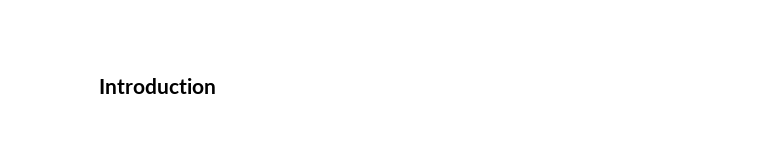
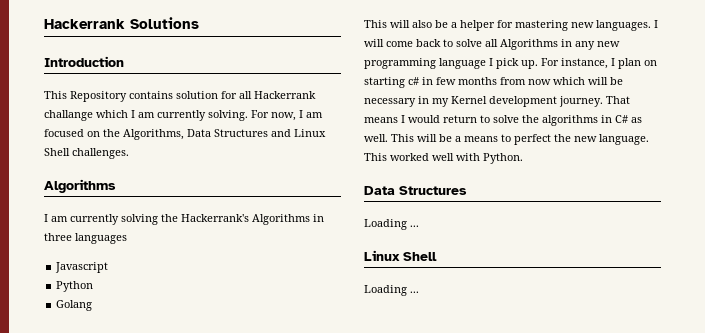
(99, 86) none -> [44,17,199,29] Hackerrank Solutions //
(216, 86) none -> [44,91,316,102] [44,110,323,121] [44,129,326,140] [44,148,129,159] [44,179,116,193] [44,214,324,225] [44,233,127,244] [55,262,109,273] [56,281,94,292] [56,300,93,311] [364,20,658,31] [364,39,620,50] [364,58,657,69] [364,77,623,88] [364,96,630,107] [364,115,642,126] [364,134,649,145] [364,153,523,164] [364,186,467,195] [364,219,419,230] [364,250,437,261] [364,285,419,296] // This Repository contains solution for all Hackerrank challange which I am currently solving. For now, I am focused on the Algorithms, Data Structures and Linux Shell challenges. // Algorithms // I am currently solving the Hackerrank's Algorithms in three languages // Javascript // Python // Golang // This will also be a helper for mastering new languages. I will come back to solve all Algorithms in any new programming language I pick up. For instance, I plan on starting c# in few months from now which will be necessary in my Kernel development journey. That means I would return to solve the algorithms in C# as well. This will be a means to perfect the new language. This worked well with Python. // Data Structures // Loading ... // Linux Shell // Loading ...

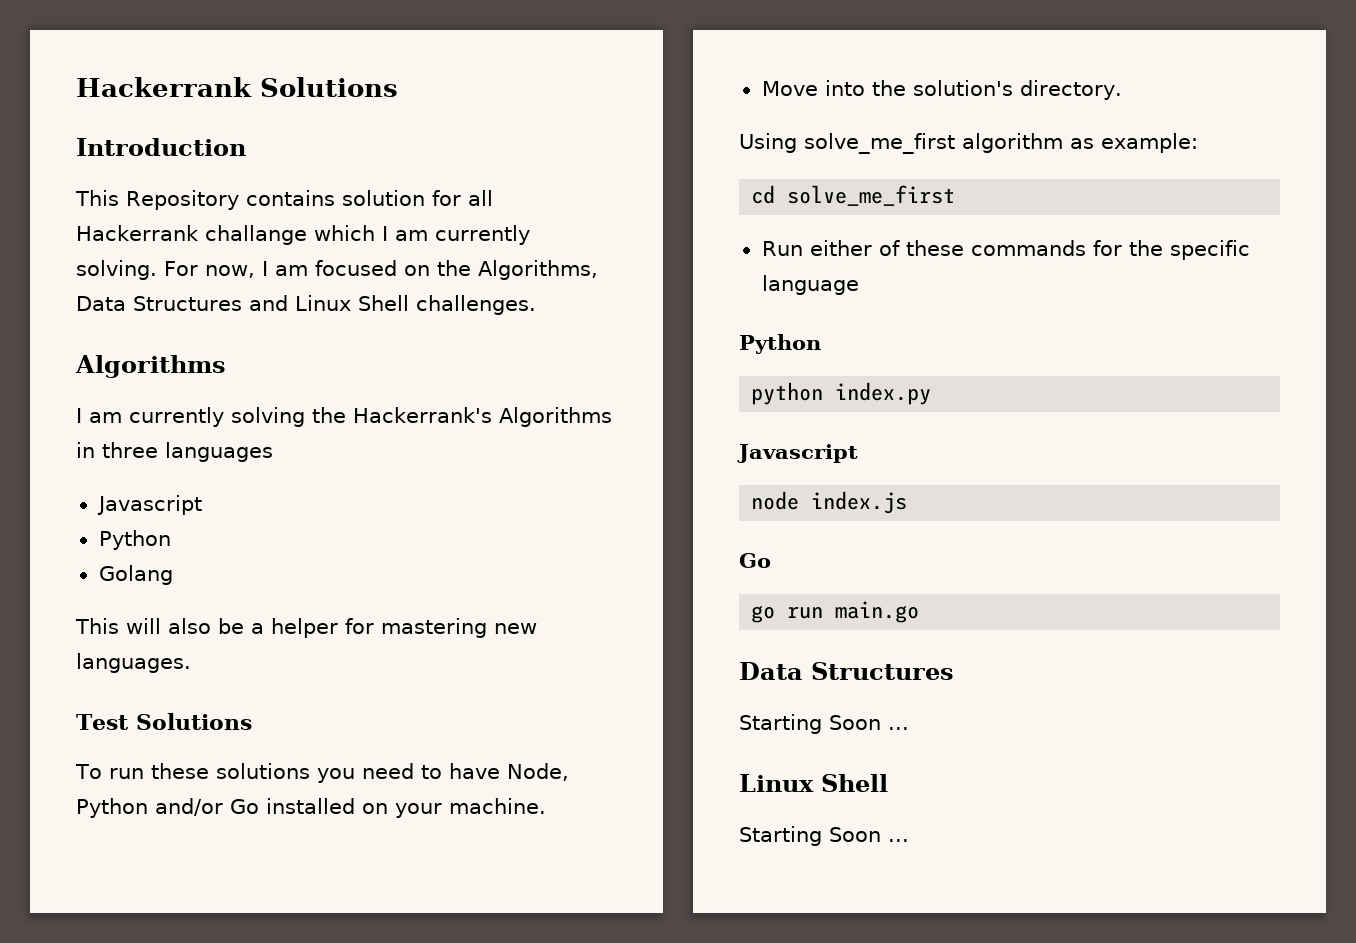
[654,20,658,28] [364,39,620,50] [364,58,657,69] [364,77,623,88] [364,96,630,107] [364,115,642,126] [364,134,649,145] [364,153,523,164] I will come back to solve all Algorithms in any new programming language I pick up. For instance, I plan on starting c# in few months from now which will be necessary in my Kernel development journey. That means I would return to solve the algorithms in C# as well. This will be a means to perfect the new language. This worked well with Python. -> [76,713,252,730] [75,763,569,783] [76,798,546,818] [761,80,1122,100] [739,133,1198,154] [751,185,956,206] [761,240,1250,260] [761,275,859,295] [739,334,821,354] [751,382,932,405] [737,444,858,463] [751,491,908,514] [739,553,771,568] [751,601,920,623] // Test Solutions // To run these solutions you need to have Node, Python and/or Go installed on your machine. // Move into the solution's directory. // Using solve_me_first algorithm as example: // cd solve_me_first // Run either of these commands for the specific language // Python // python index.py // Javascript // node index.js // Go // go run main.go
[364,219,407,230] Loading -> [739,714,881,734] Starting Soon
[364,285,407,296] Loading -> [739,826,881,846] Starting Soon

